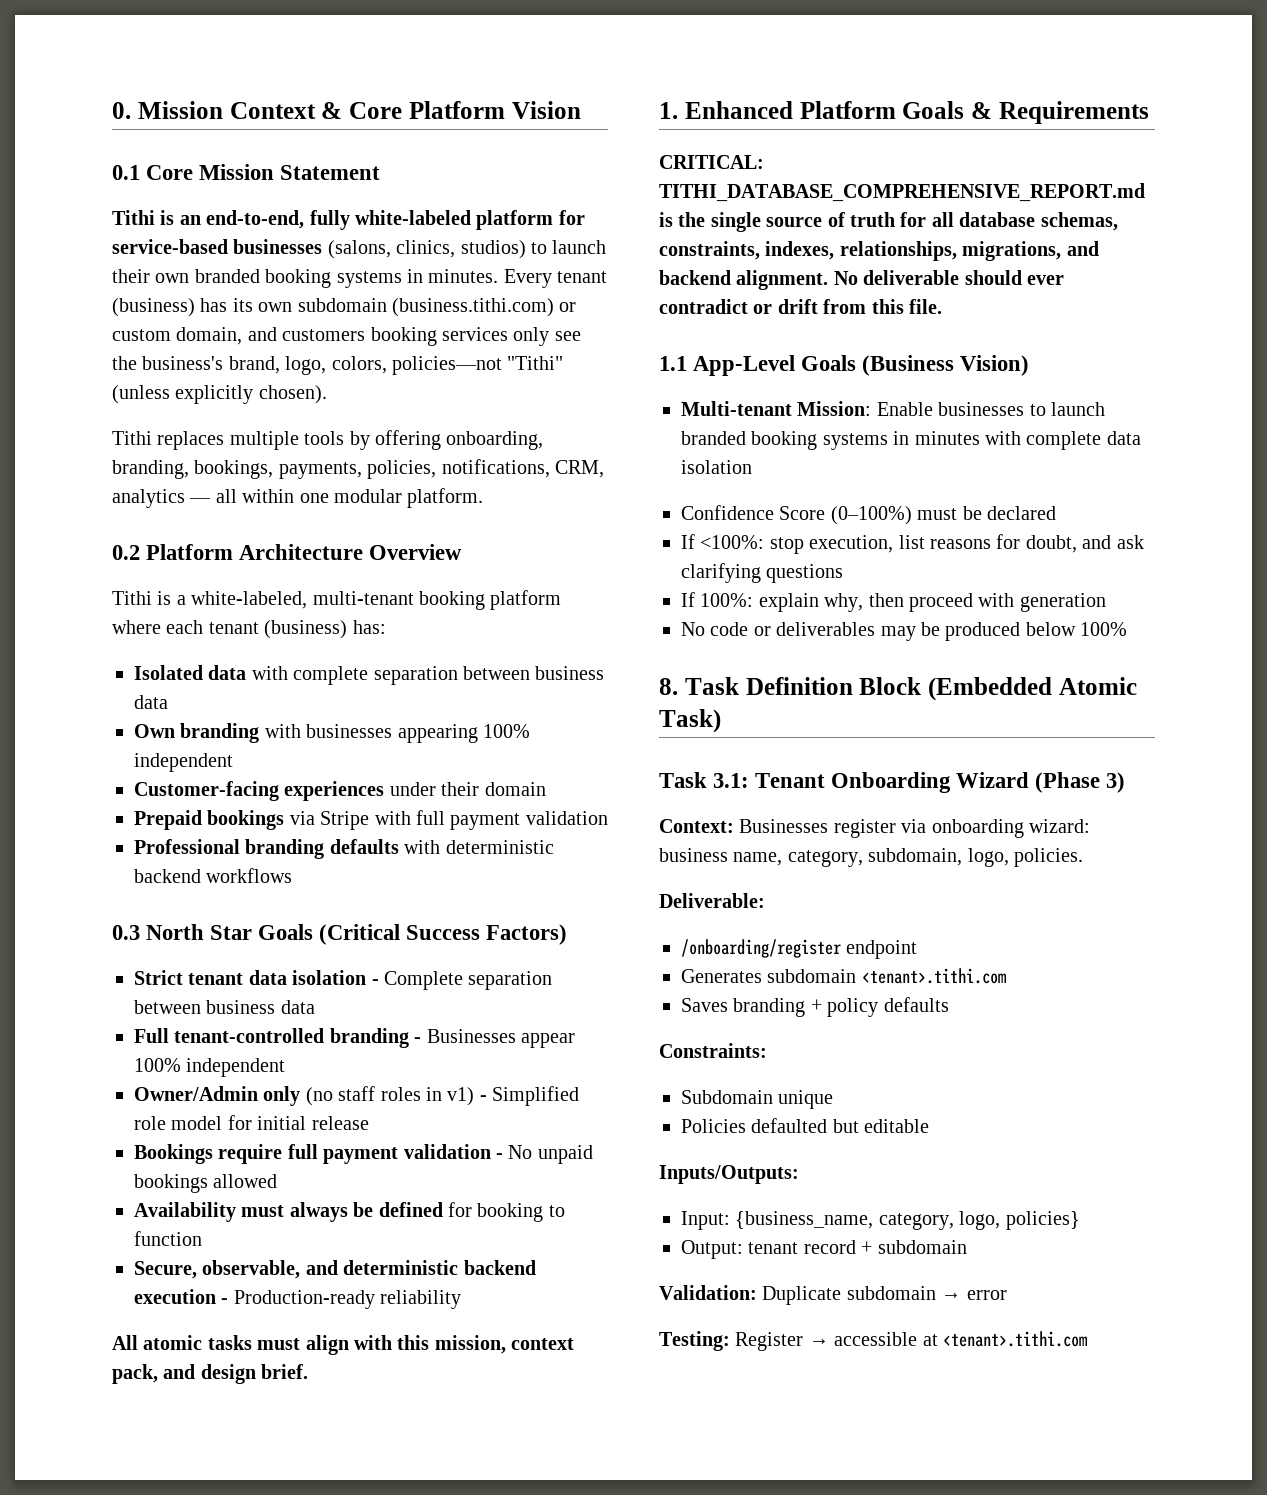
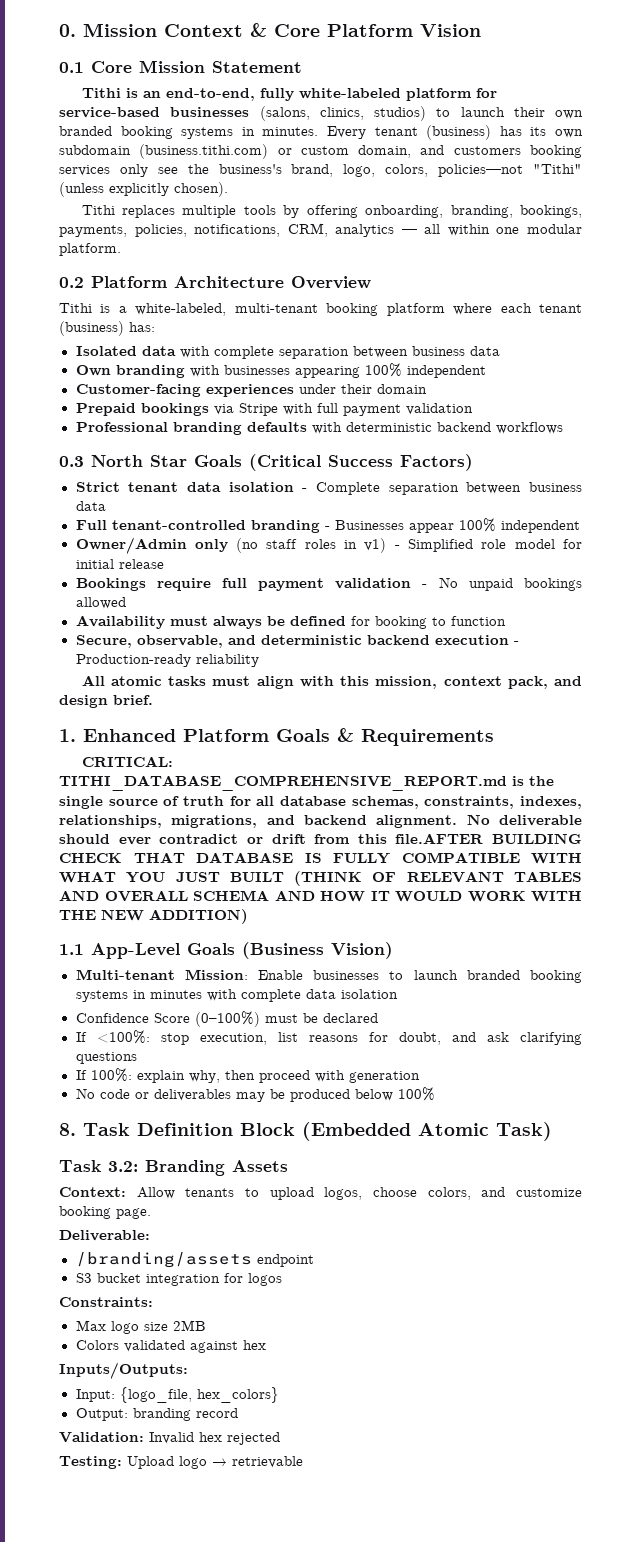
[909,299,942,314] file. -> [395,833,582,844] [59,852,582,864] [59,871,582,886] [59,890,582,902] [59,909,248,924] file.AFTER BUILDING CHECK THAT DATABASE IS FULLY COMPATIBLE WITH WHAT YOU JUST BUILT (THINK OF RELEVANT TABLES AND OVERALL SCHEMA AND HOW IT WOULD WORK WITH THE NEW ADDITION)
[713,772,1126,793] [659,819,1090,838] [659,848,1083,867] 3.1: Tenant Onboarding Wizard (Phase 3) // Context: Businesses register via onboarding wizard: business name, category, subdomain, logo, policies. -> [108,1160,288,1176] [59,1187,582,1200] [59,1206,151,1219] 3.2: Branding Assets // Context: Allow tenants to upload logos, choose colors, and customize booking page.
[681,939,841,958] /onboarding/register -> [75,1252,252,1268] /branding/assets
[681,968,1006,984] [681,997,949,1017] [659,1043,767,1058] [681,1090,834,1109] [681,1118,930,1133] [659,1165,799,1184] [681,1211,1080,1230] Generates subdomain <tenant>.tithi.com // Saves branding + policy defaults // Constraints: // Subdomain unique // Policies defaulted but editable // Inputs/Outputs: // Input: {business_name, category, logo, policies} -> [75,1273,282,1286] [59,1297,153,1307] [75,1320,206,1334] [75,1340,266,1353] [59,1362,188,1379] [75,1387,279,1403] S3 bucket integration for logos // Constraints: // Max logo size 2MB // Colors validated against hex // Inputs/Outputs: // Input: {logo_file, hex_colors}
[748,1242,799,1254] tenant -> [132,1408,191,1421] branding
[861,1240,967,1254] + subdomain -> (238, 1413) none
[762,1286,1007,1305] [659,1331,1087,1351] Duplicate subdomain → error // Testing: Register → accessible at <tenant>.tithi.com -> [149,1432,280,1445] [59,1456,303,1469] Invalid hex rejected // Testing: Upload logo → retrievable

